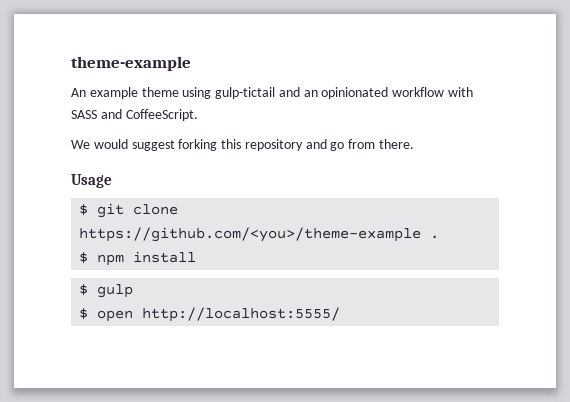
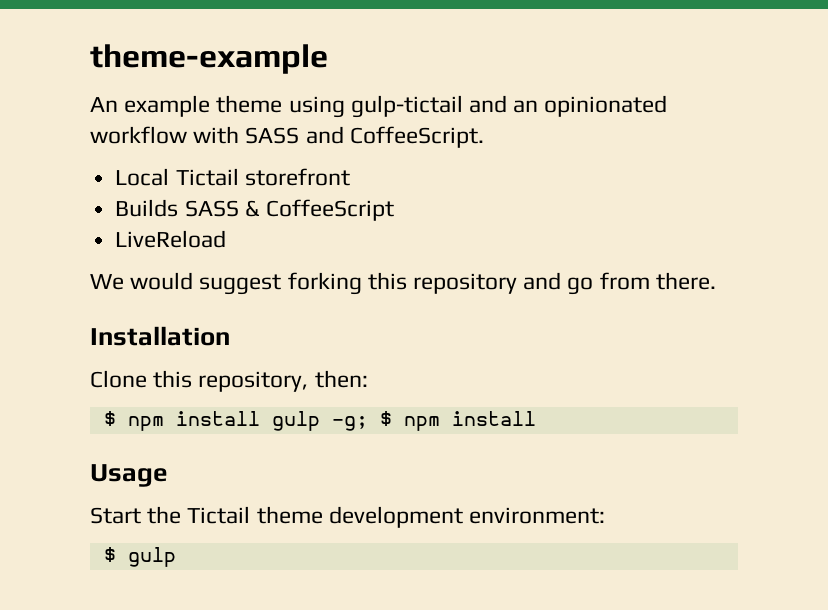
(198, 115) none -> [115,168,350,186] [115,199,394,221] [115,230,227,248] // Local Tictail storefront // Builds SASS & CoffeeScript // LiveReload
[71,174,112,188] [79,203,179,218] [79,227,440,242] [79,251,197,266] Usage // $ git clone https://github.com/<you>/theme-example . // $ npm install -> [90,326,230,346] [90,370,368,392] [103,411,536,431] [90,464,168,487] [90,506,606,528] Installation // Clone this repository, then: // $ npm install gulp -g; $ npm install // Usage // Start the Tictail theme development environment:
[79,307,341,322] // $ open http://localhost:5555/ -> (176, 557) none

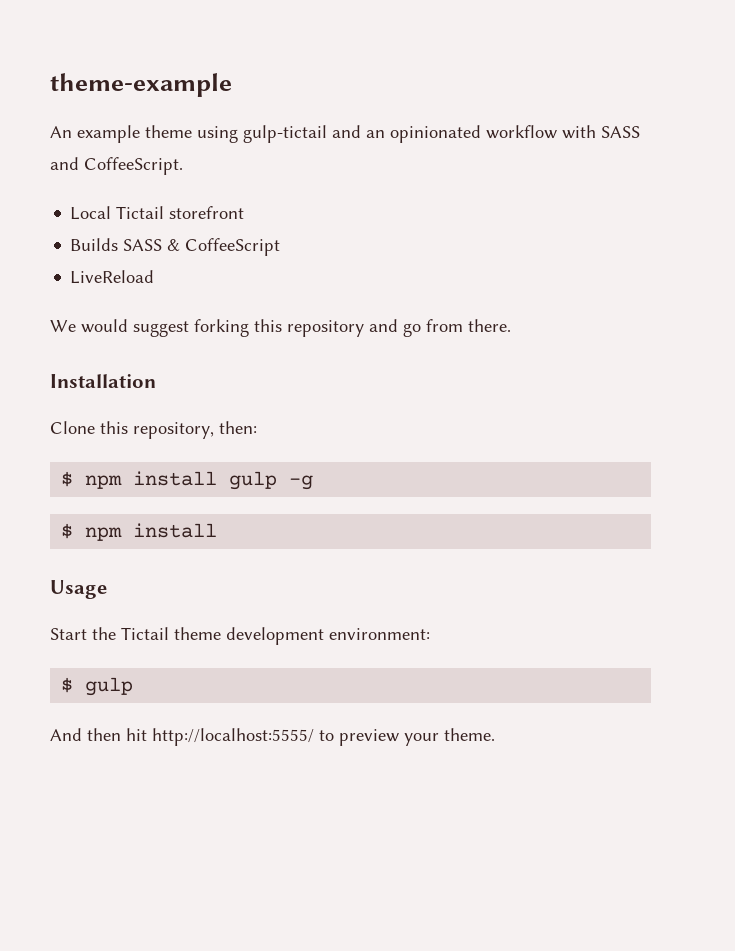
[331,416,368,431] -g; -> [289,475,314,490] -g //
(176, 557) none -> [50,728,495,746] // And then hit http://localhost:5555/ to preview your theme.

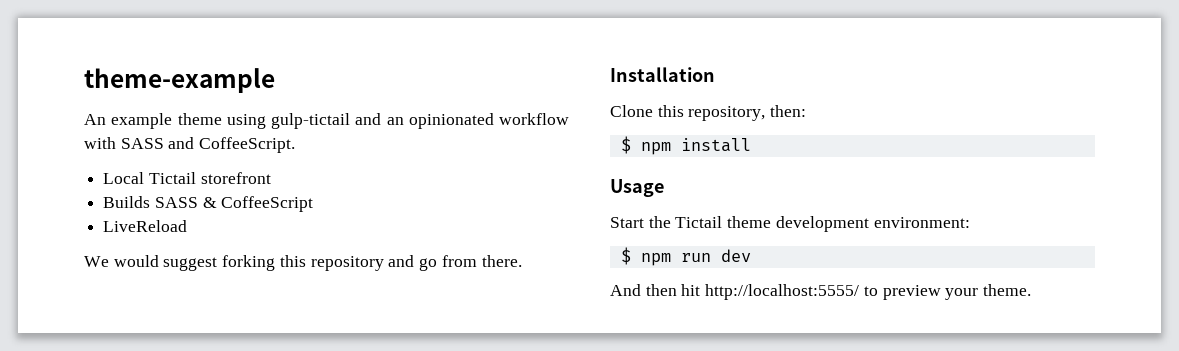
[61,471,314,490] // $ npm install gulp -g -> (807, 111) none
[85,677,134,696] gulp -> [640,249,751,266] npm run dev

